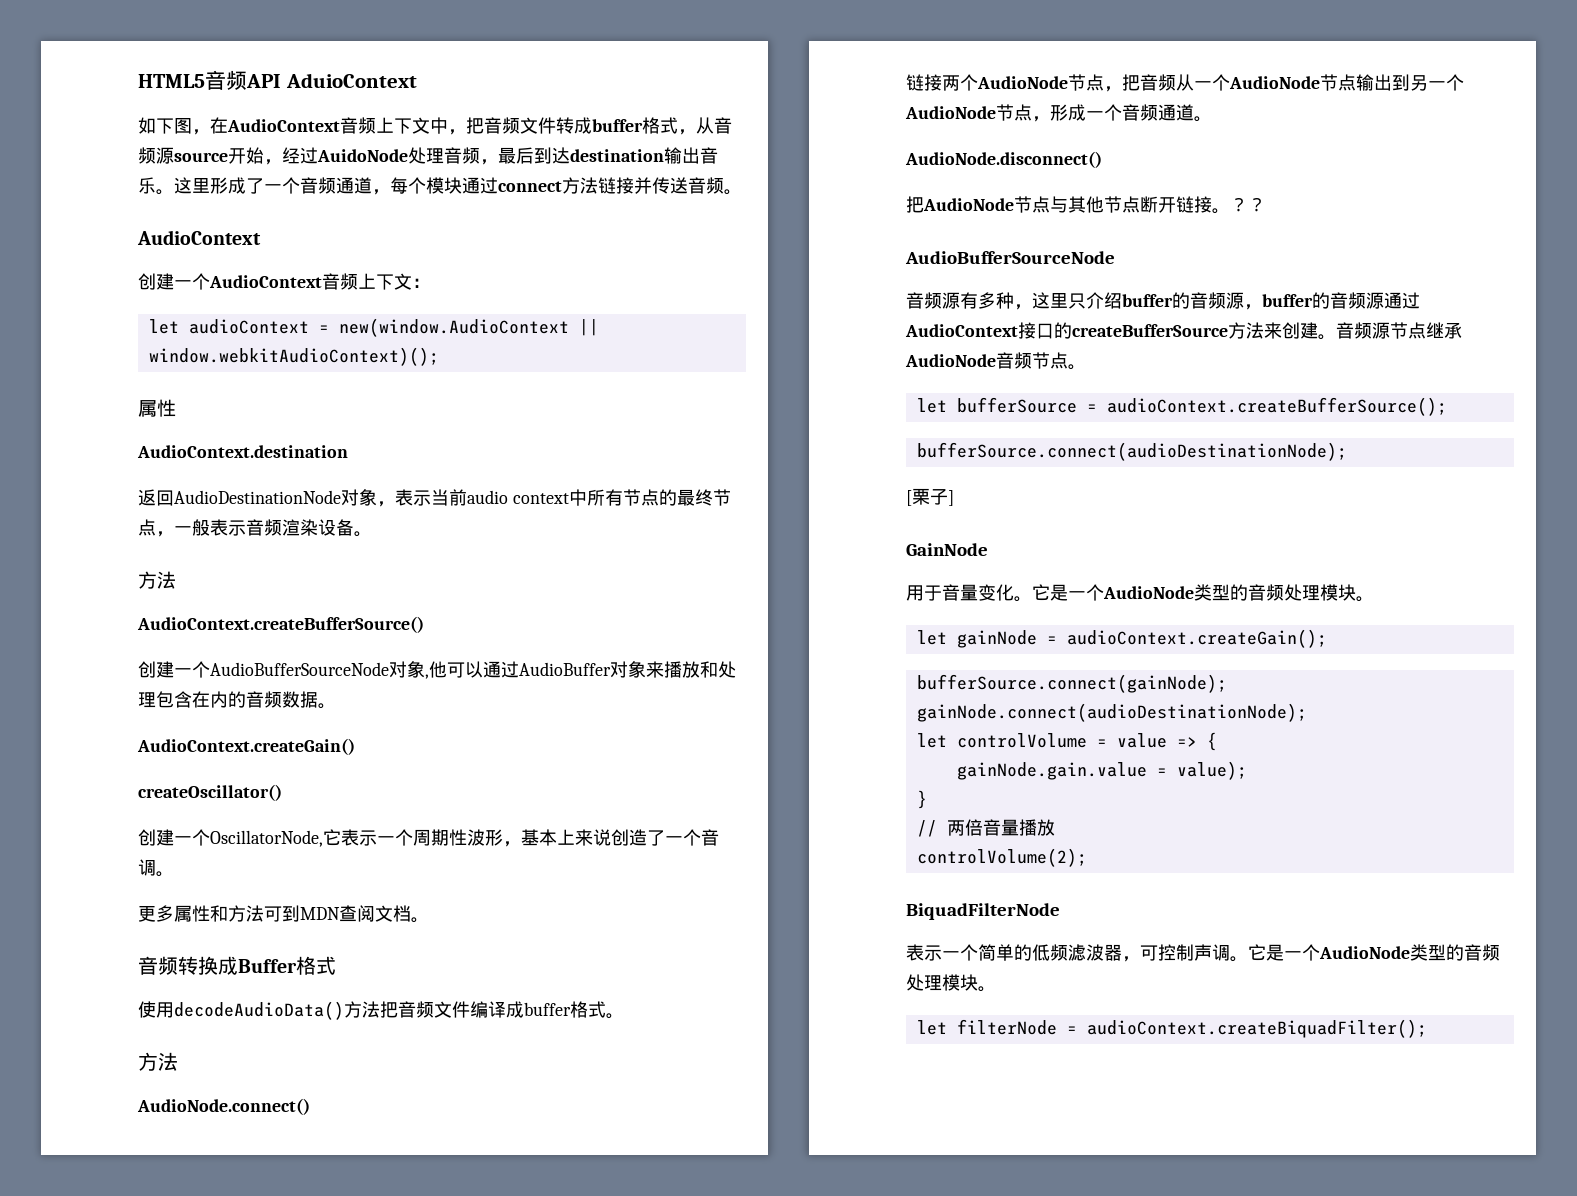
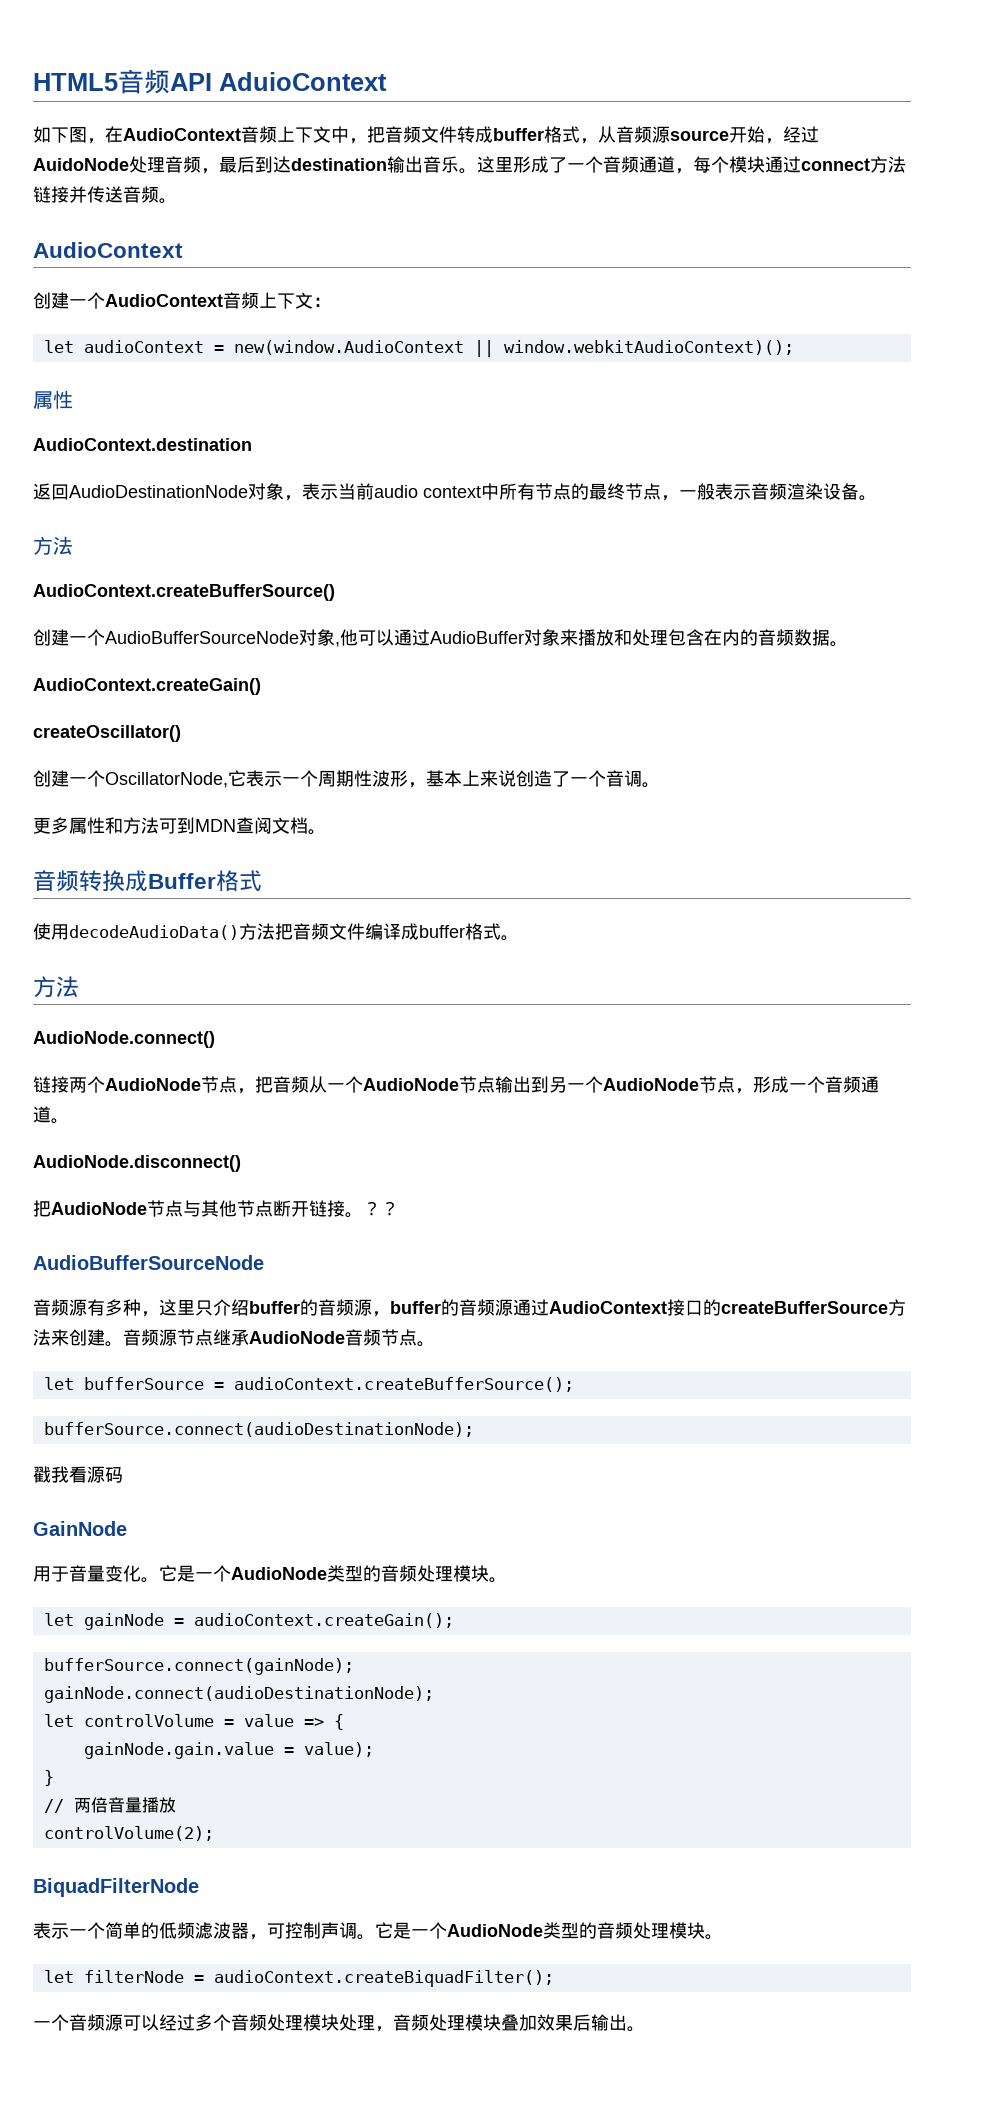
[906,488,954,506] [栗子] -> [33,1466,123,1483] 戳我看源码
(1427, 1028) none -> [33,2014,645,2032] // 一个音频源可以经过多个音频处理模块处理，音频处理模块叠加效果后输出。

